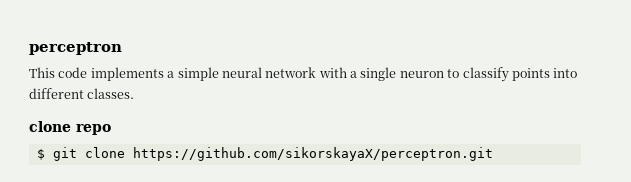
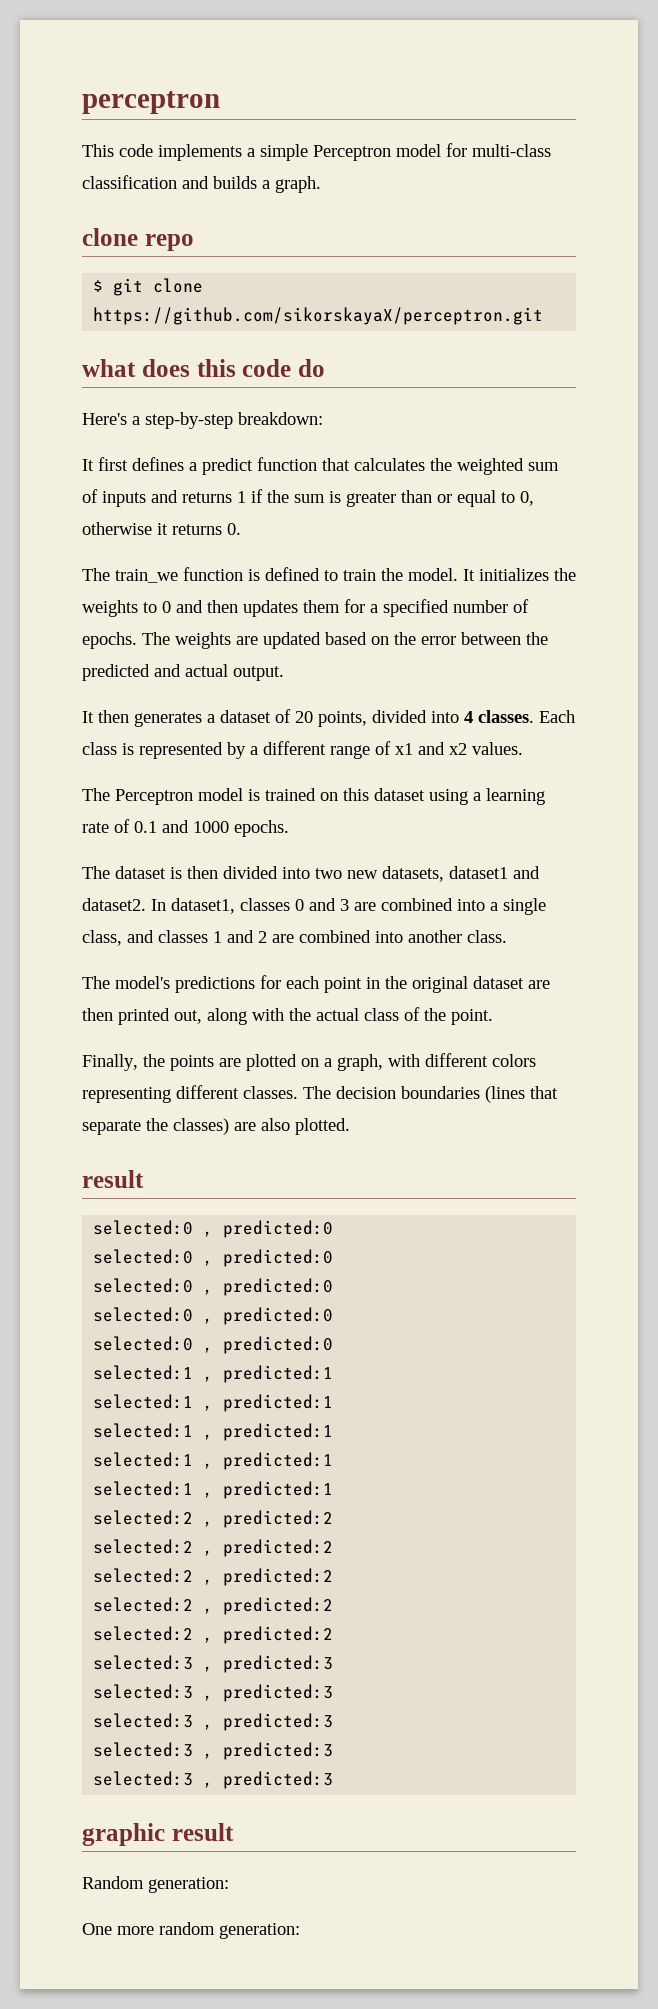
[221,67,578,82] [29,88,135,99] neural network with a single neuron to classify points into different classes. -> [313,143,551,161] [82,175,321,193] Perceptron model for multi-class classification and builds a graph.
(493, 154) none -> [82,359,325,377] [82,412,323,429] [82,457,559,475] [82,489,534,507] [82,522,241,535] [82,567,576,583] [82,599,529,617] [82,632,548,649] [82,664,284,681] [82,709,575,727] [82,741,523,759] [82,788,545,805] [82,819,289,837] [82,866,540,882] [82,898,546,915] [82,930,507,946] [82,975,550,993] [82,1007,493,1025] [82,1053,536,1071] [82,1085,558,1103] [82,1118,350,1135] [82,1170,144,1188] [93,1220,334,1238] [93,1249,334,1267] [93,1278,334,1296] [93,1307,334,1325] [93,1336,334,1354] [93,1365,334,1383] [93,1394,334,1412] [93,1423,334,1441] [93,1452,334,1470] [93,1481,334,1499] [93,1510,334,1528] [93,1539,334,1557] [93,1568,334,1586] [93,1597,334,1615] [93,1626,334,1644] [93,1655,334,1673] [93,1684,334,1702] [93,1713,334,1731] [93,1742,334,1760] [93,1771,334,1789] [82,1823,234,1846] [82,1876,229,1893] [82,1922,300,1939] // what does this code do // Here's a step-by-step breakdown: // It first defines a predict function that calculates the weighted sum of inputs and returns 1 if the sum is greater than or equal to 0, otherwise it returns 0. // The train_we function is defined to train the model. It initializes the weights to 0 and then updates them for a specified number of epochs. The weights are updated based on the error between the predicted and actual output. // It then generates a dataset of 20 points, divided into 4 classes. Each class is represented by a different range of x1 and x2 values. // The Perceptron model is trained on this dataset using a learning rate of 0.1 and 1000 epochs. // The dataset is then divided into two new datasets, dataset1 and dataset2. In dataset1, classes 0 and 3 are combined into a single class, and classes 1 and 2 are combined into another class. // The model's predictions for each point in the original dataset are then printed out, along with the actual class of the point. // Finally, the points are plotted on a graph, with different colors representing different classes. The decision boundaries (lines that separate the classes) are also plotted. // result // selected:0 , predicted:0 // selected:0 , predicted:0 // selected:0 , predicted:0 // selected:0 , predicted:0 // selected:0 , predicted:0 // selected:1 , predicted:1 // selected:1 , predicted:1 // selected:1 , predicted:1 // selected:1 , predicted:1 // selected:1 , predicted:1 // selected:2 , predicted:2 // selected:2 , predicted:2 // selected:2 , predicted:2 // selected:2 , predicted:2 // selected:2 , predicted:2 // selected:3 , predicted:3 // selected:3 , predicted:3 // selected:3 , predicted:3 // selected:3 , predicted:3 // selected:3 , predicted:3 // graphic result // Random generation: // One more random generation:

